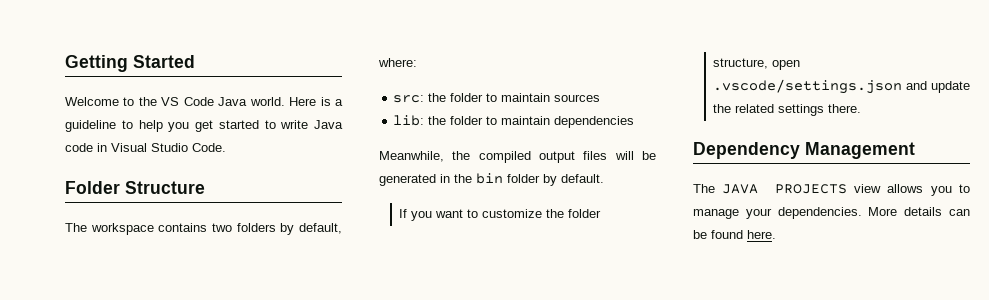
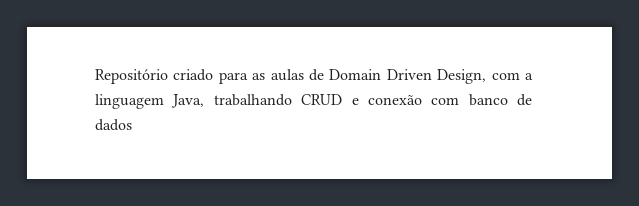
[65,55,195,72] [65,97,344,106] [65,120,343,132] [65,143,226,152] [65,181,205,194] [65,223,342,235] [378,58,417,67] [393,93,601,103] [393,115,635,128] [379,151,656,163] [379,173,604,186] [398,209,601,221] [712,58,800,70] [712,79,970,94] [712,104,861,116] [693,142,915,159] [693,184,970,196] [693,207,970,219] [693,230,776,239] Getting Started // Welcome to the VS Code Java world. Here is a guideline to help you get started to write Java code in Visual Studio Code. // Folder Structure // The workspace contains two folders by default, where: // src: the folder to maintain sources // lib: the folder to maintain dependencies // Meanwhile, the compiled output files will be generated in the bin folder by default. // If you want to customize the folder structure, open .vscode/settings.json and update the related settings there. // Dependency Management // The JAVA PROJECTS view allows you to manage your dependencies. More details can be found here. -> [95,69,533,84] [95,94,532,109] [95,119,132,131] Repositório criado para as aulas de Domain Driven Design, com a linguagem Java, trabalhando CRUD e conexão com banco de dados

